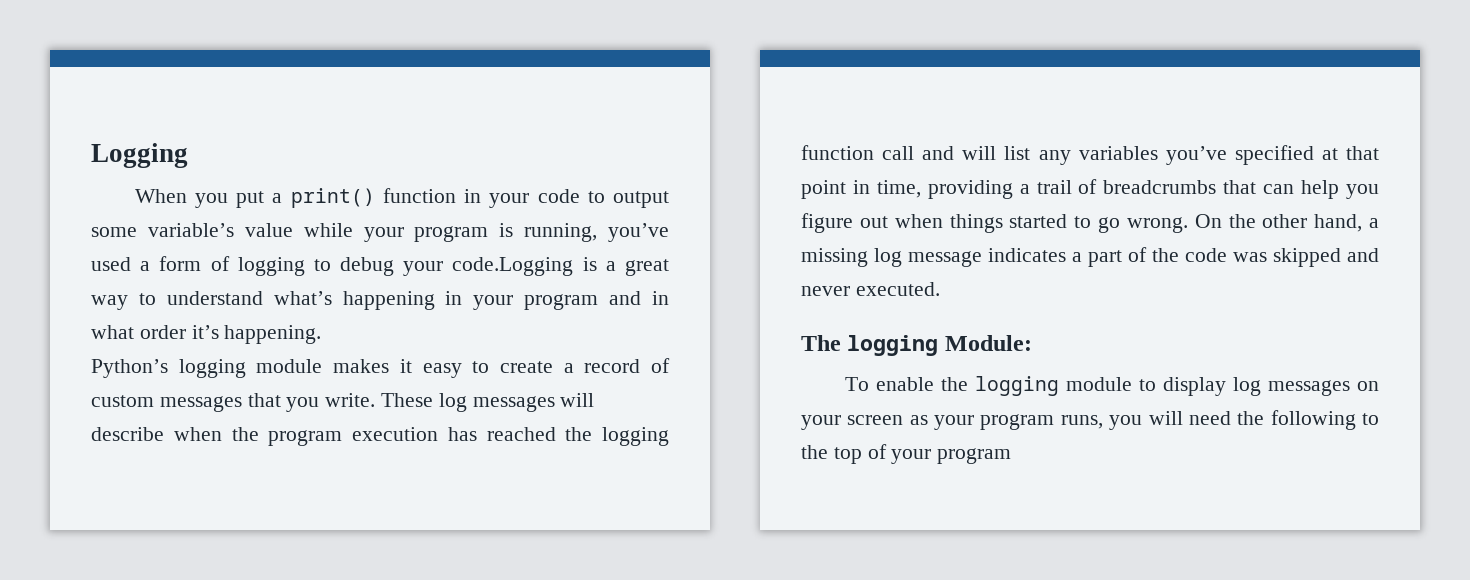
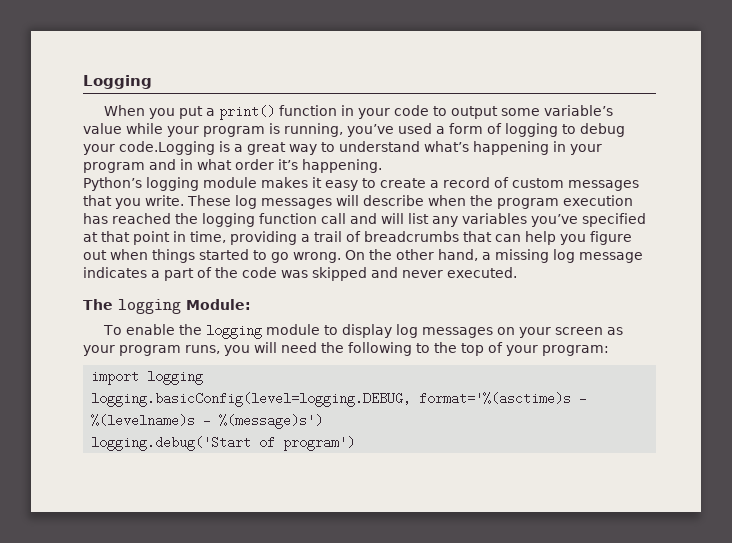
[937,448,1012,464] program -> [542,345,609,356] [91,371,204,385] [91,392,588,407] [91,414,324,429] [91,436,356,451] program: // import logging // logging.basicConfig(level=logging.DEBUG, format='%(asctime)s - %(levelname)s - %(message)s') // logging.debug('Start of program')

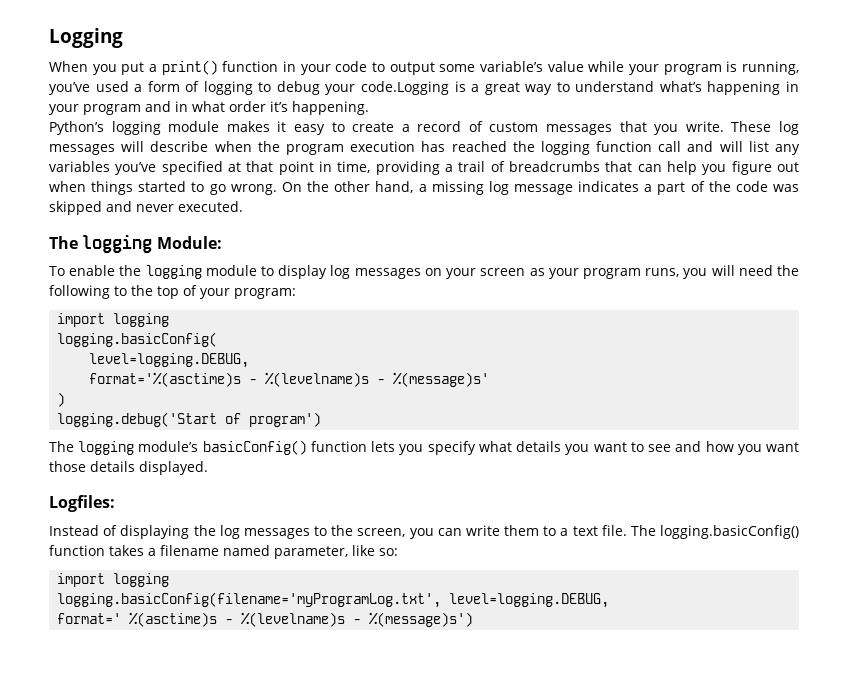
[91,392,412,407] logging.basicConfig(level=logging.DEBUG, -> [57,332,218,347] [89,353,250,368] logging.basicConfig( // level=logging.DEBUG, //
[219,414,324,429] %(message)s') -> [393,372,490,387] [57,392,66,407] %(message)s' // )
(356, 443) none -> [49,440,800,455] [49,461,208,475] [49,495,115,512] [49,525,799,539] [49,545,398,559] [57,573,170,587] [57,592,610,608] [57,612,474,627] // The logging module’s basicConfig() function lets you specify what details you want to see and how you want those details displayed. // Logfiles: // Instead of displaying the log messages to the screen, you can write them to a text file. The logging.basicConfig() function takes a filename named parameter, like so: // import logging // logging.basicConfig(filename='myProgramLog.txt', level=logging.DEBUG, // format=' %(asctime)s - %(levelname)s - %(message)s')

